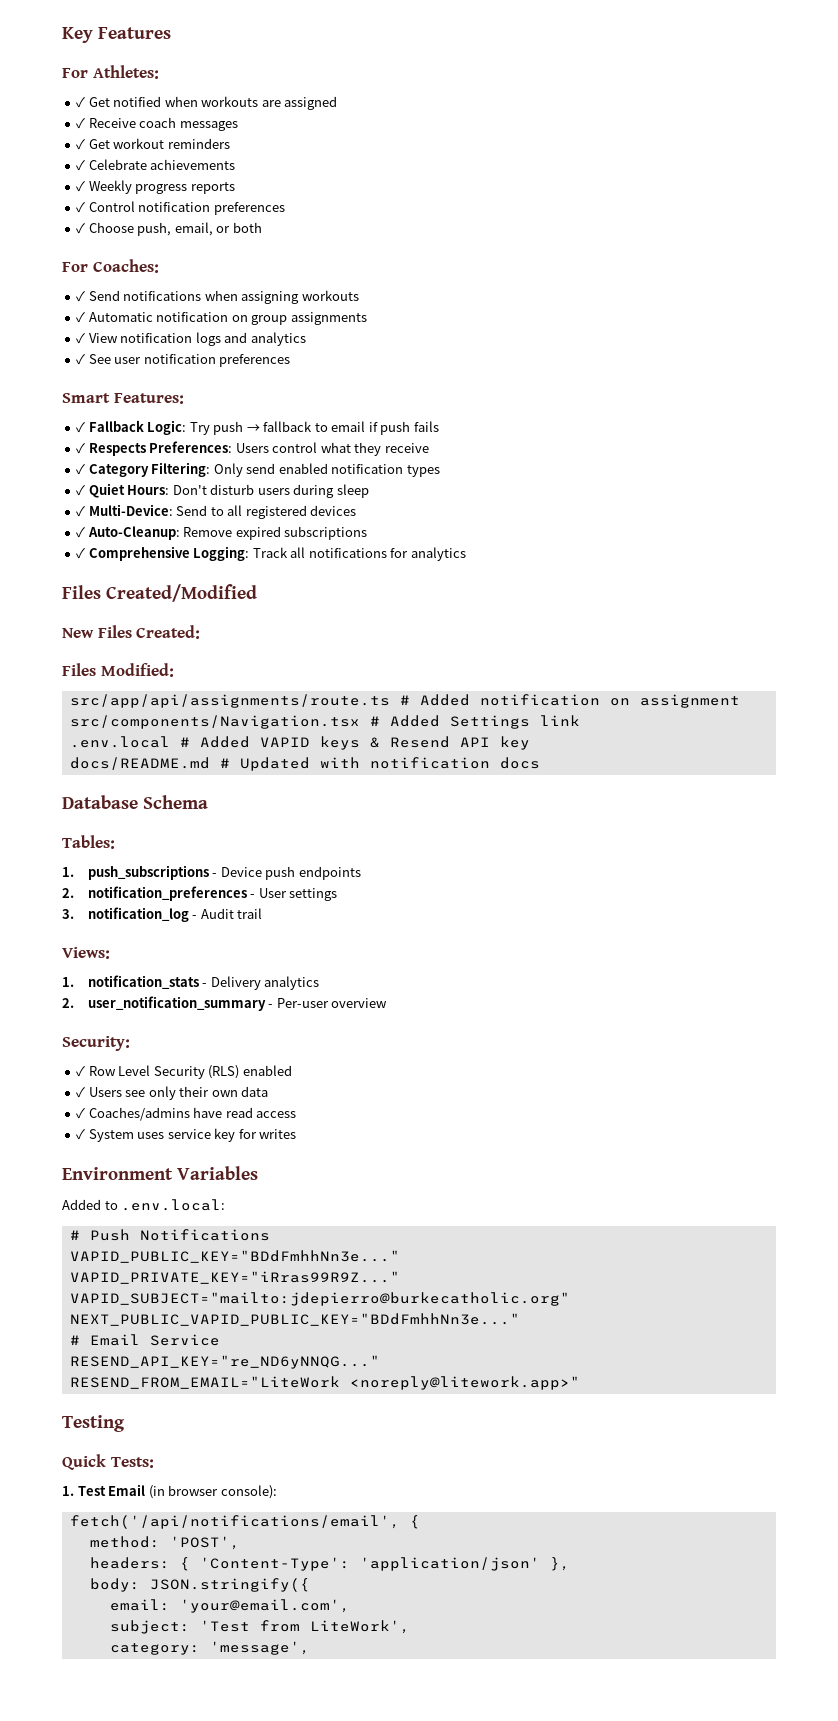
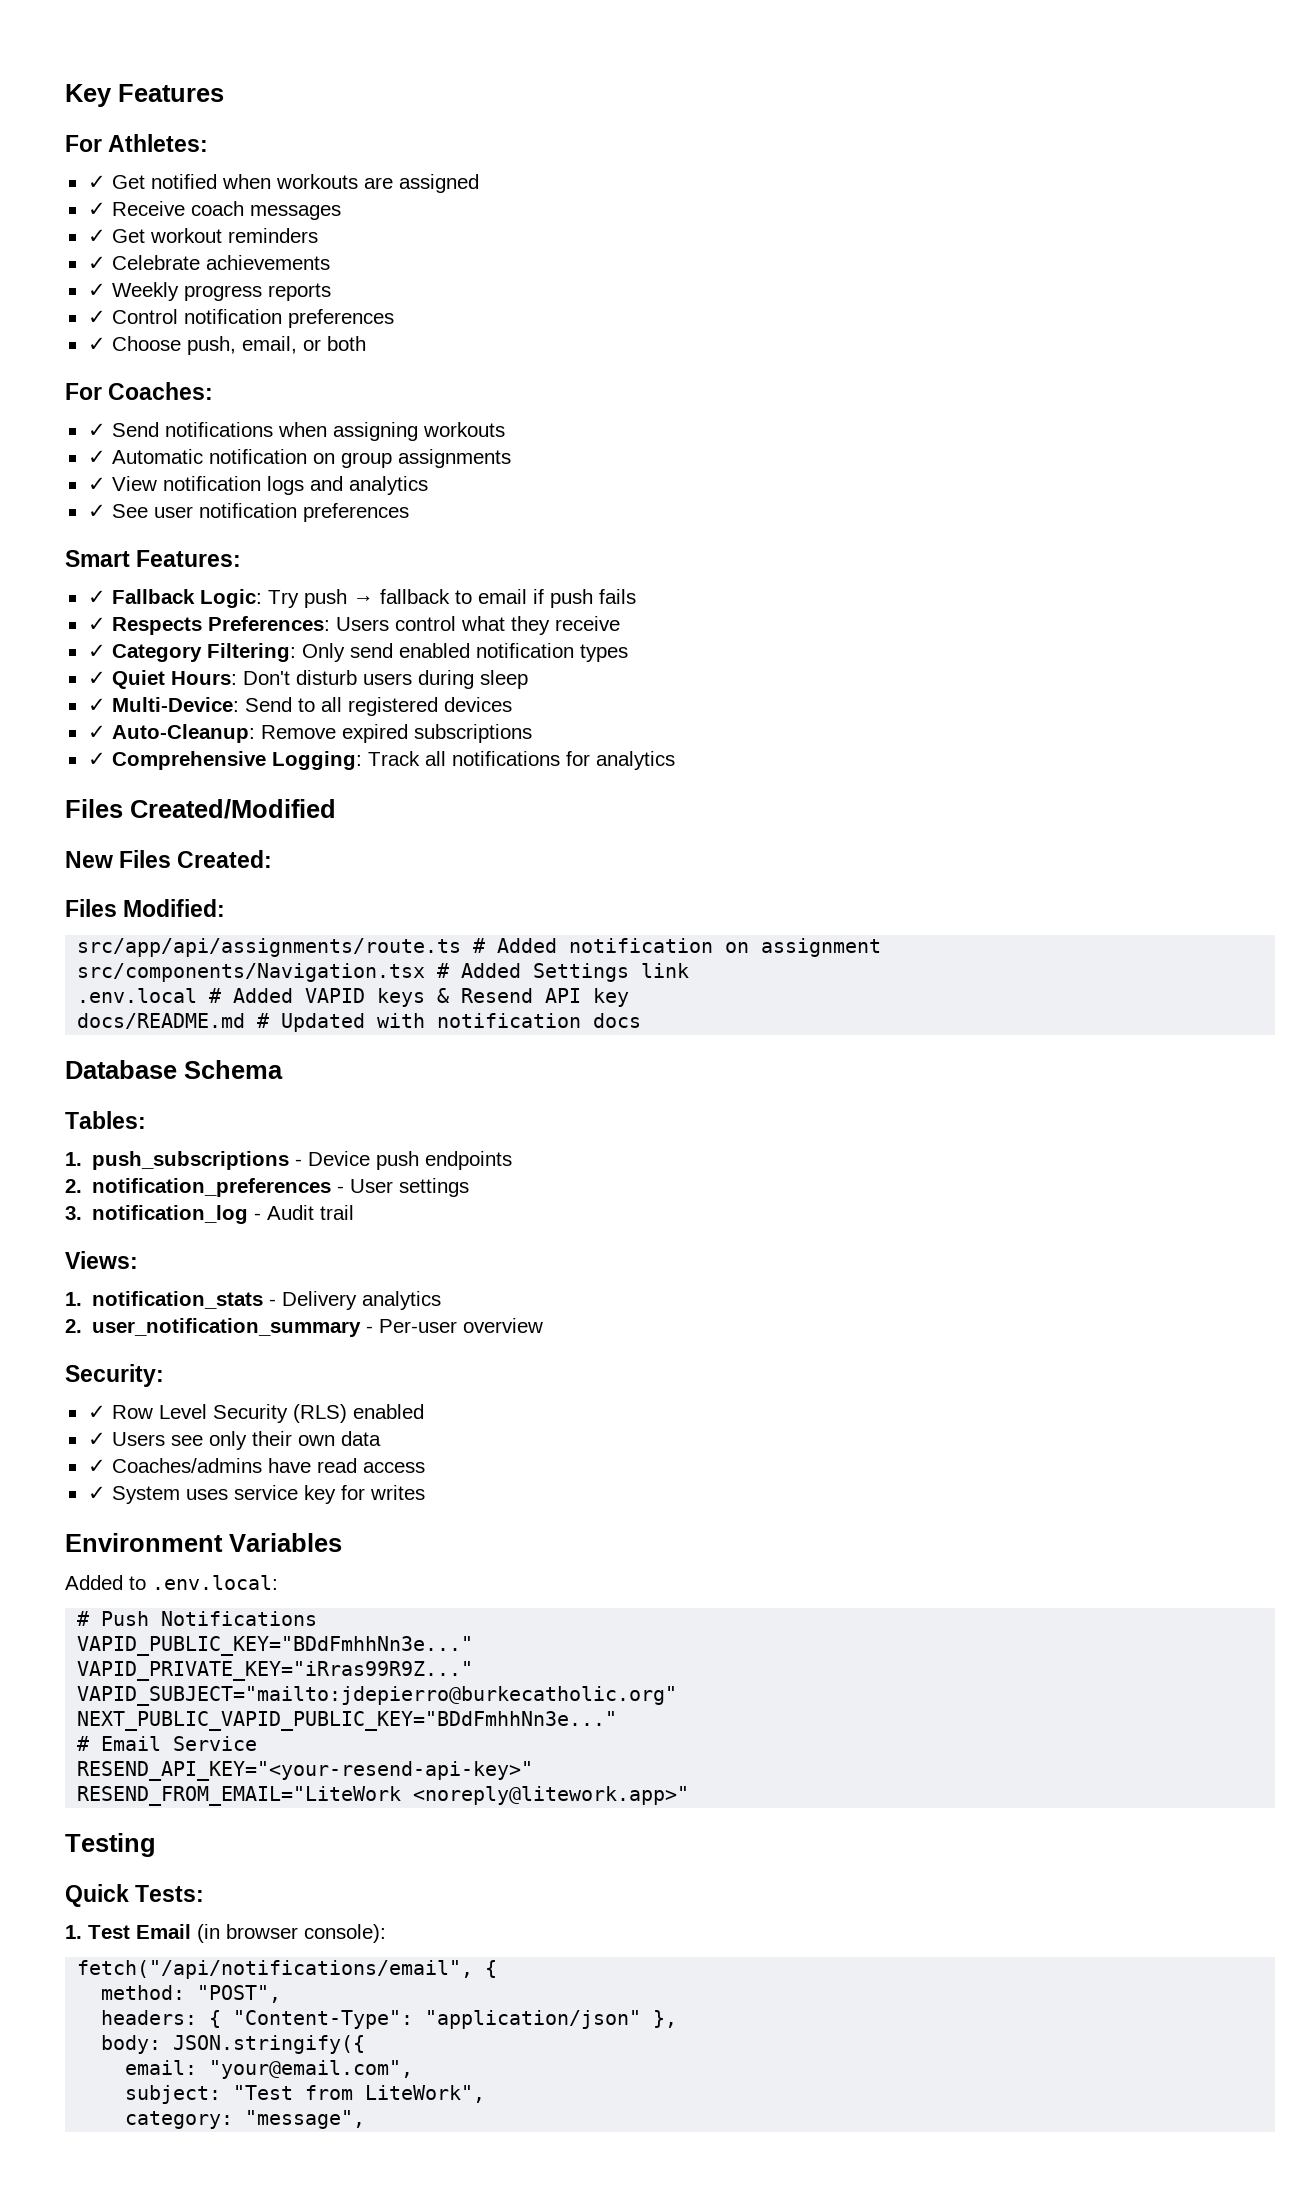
[69,1355,380,1369] RESEND_API_KEY="re_ND6yNNQG..." -> [77,1761,534,1781] RESEND_API_KEY="<your-resend-api-key>"
[69,1515,400,1529] fetch('/api/notifications/email', -> [77,1960,474,1979] fetch("/api/notifications/email",
[169,1536,240,1550] 'POST', -> [197,1985,282,2003] "POST",
[199,1557,540,1571] 'Content-Type': 'application/json' -> [233,2010,642,2029] "Content-Type": "application/json"
[179,1599,350,1613] 'your@email.com', -> [209,2060,414,2079] "your@email.com",
[199,1620,410,1634] 'Test from LiteWork', -> [233,2085,486,2103] "Test from LiteWork",
[209,1641,310,1655] 'message', -> [245,2110,366,2129] "message",

